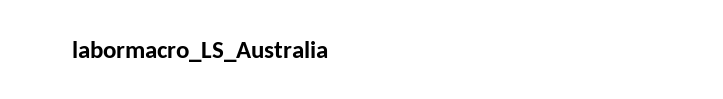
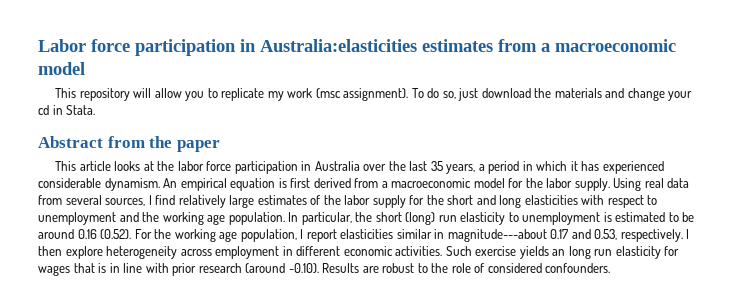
[72,41,328,62] labormacro_LS_Australia -> [38,39,676,56] [38,62,85,75] [55,88,693,101] [38,105,96,115] [38,136,220,152] [55,161,664,174] [38,178,690,191] [38,195,658,208] [38,212,695,225] [38,229,690,242] [38,246,680,259] [38,263,611,276] Labor force participation in Australia:elasticities estimates from a macroeconomic model // This repository will allow you to replicate my work (msc assignment). To do so, just download the materials and change your cd in Stata. // Abstract from the paper // This article looks at the labor force participation in Australia over the last 35 years, a period in which it has experienced considerable dynamism. An empirical equation is first derived from a macroeconomic model for the labor supply. Using real data from several sources, I find relatively large estimates of the labor supply for the short and long elasticities with respect to unemployment and the working age population. In particular, the short (long) run elasticity to unemployment is estimated to be around 0.16 (0.52). For the working age population, I report elasticities similar in magnitude---about 0.17 and 0.53, respectively. I then explore heterogeneity across employment in different economic activities. Such exercise yields an long run elasticity for wages that is in line with prior research (around -0.10). Results are robust to the role of considered confounders.

